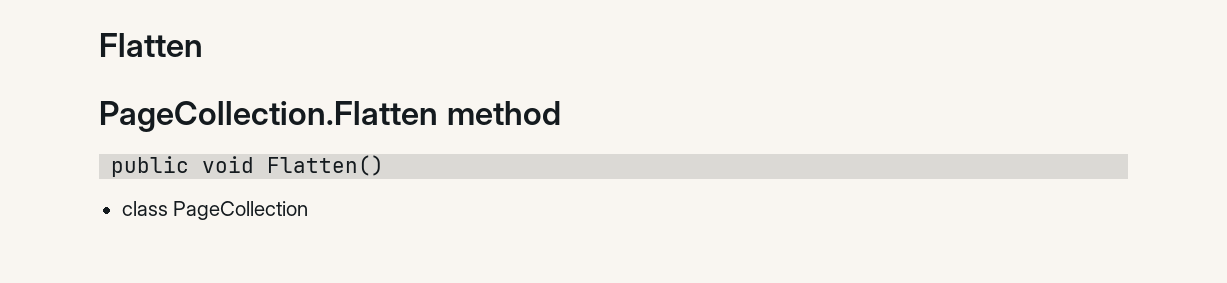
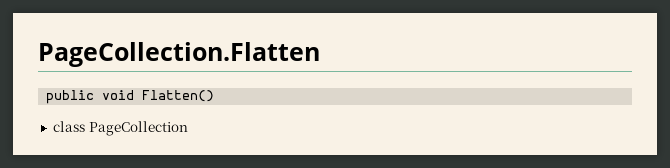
[99,33,203,57] Flatten // -> (38, 54) none
[446,101,561,125] method -> (320, 54) none

